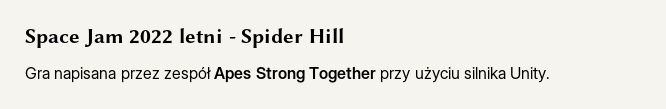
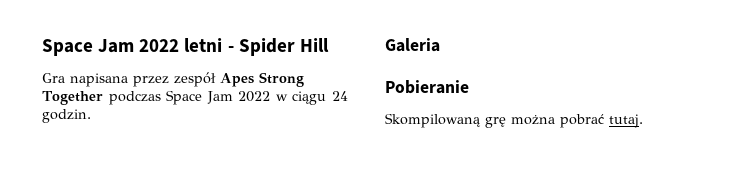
[380,67,551,83] przy użyciu silnika Unity. -> [108,90,349,105] [42,109,91,123] [385,38,440,52] [385,80,469,94] [385,113,643,128] podczas Space Jam 2022 w ciągu 24 godzin. // Galeria // Pobieranie // Skompilowaną grę można pobrać tutaj.

